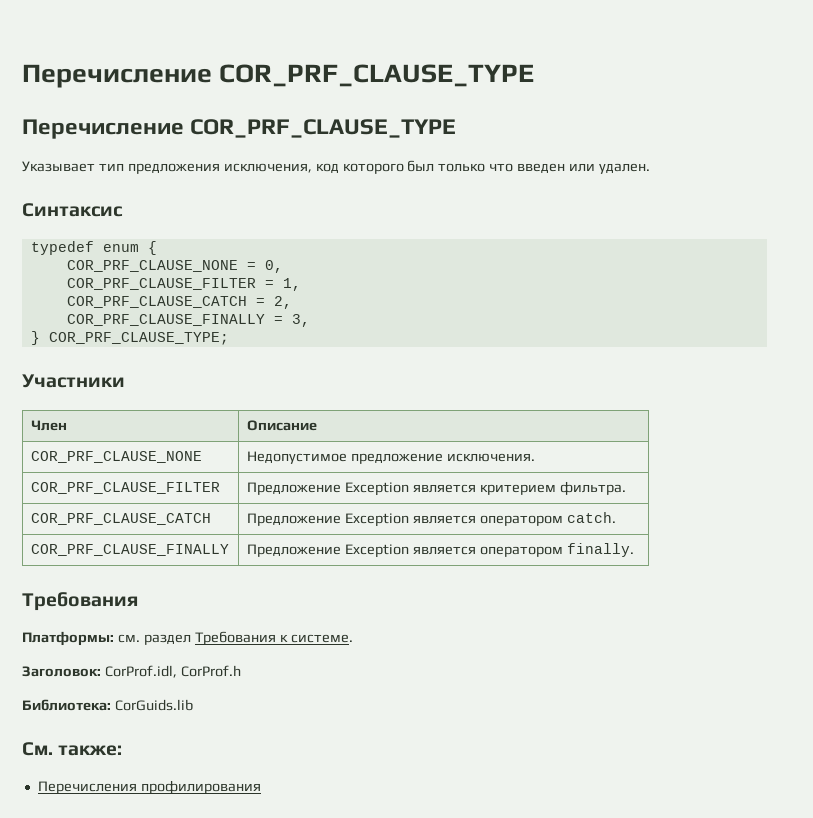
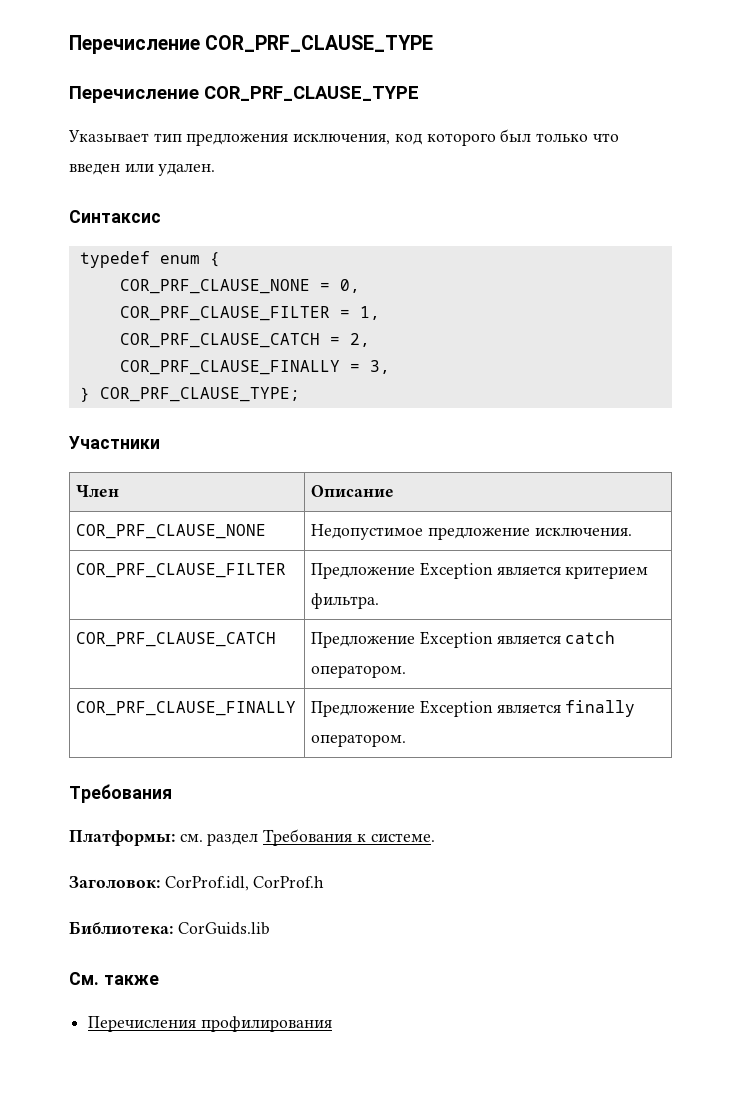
[479,512,616,526] оператором catch. -> [565,631,616,644] [311,665,407,678] catch оператором.
[479,543,634,557] оператором finally. -> [565,700,636,717] [311,734,407,747] finally оператором.
[58,745,123,756] также: -> [103,975,159,985] также

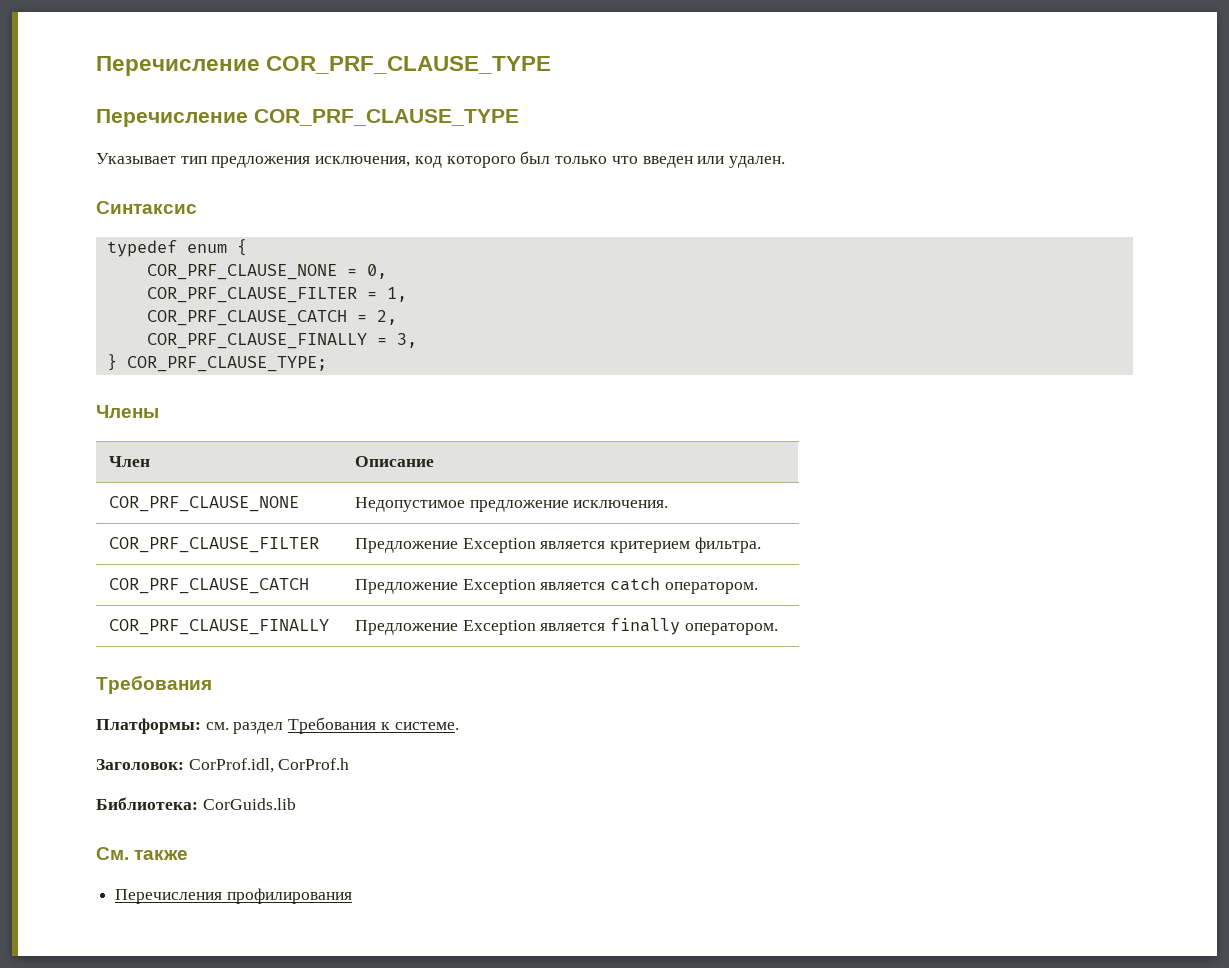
[69,436,160,449] Участники -> [96,405,159,418] Члены

